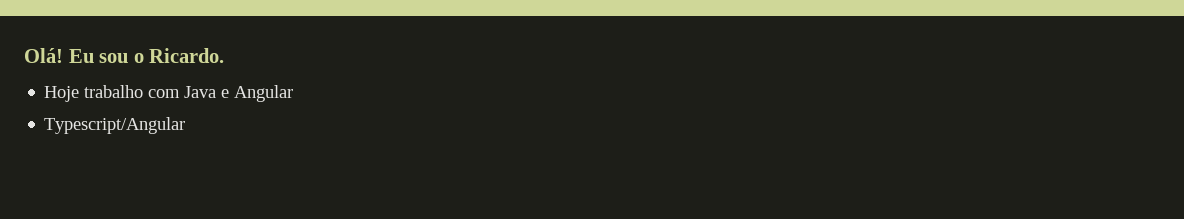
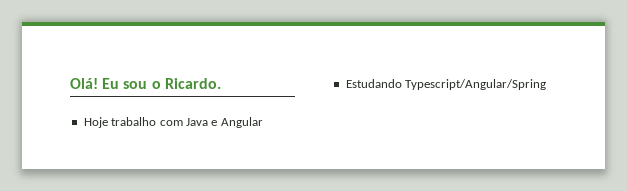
[44,117,186,134] Typescript/Angular -> [345,79,547,90] Estudando Typescript/Angular/Spring

